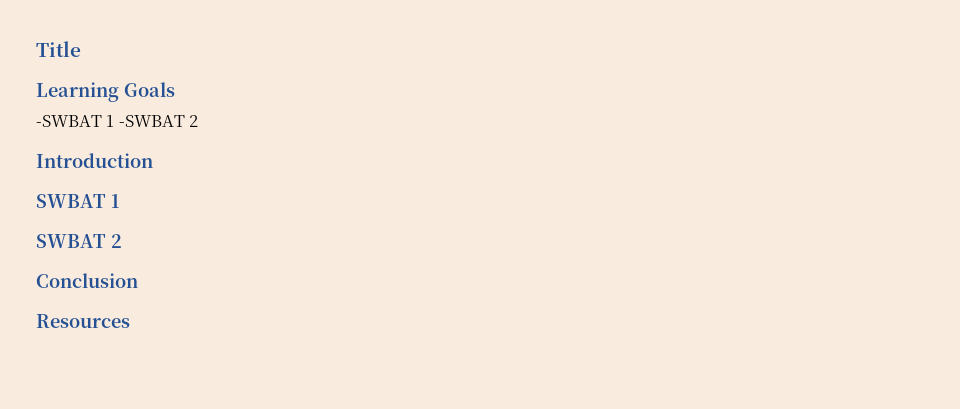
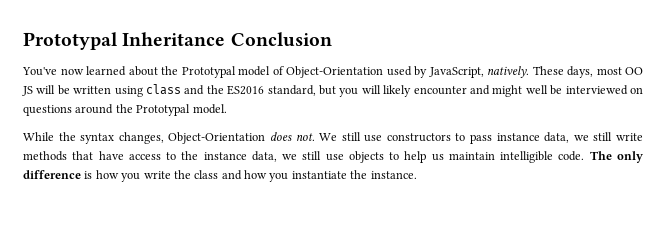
[36,41,81,57] [36,82,175,102] [36,115,199,127] [36,153,153,168] [36,194,119,208] [36,234,122,248] [36,273,138,288] [36,314,130,328] Title // Learning Goals // -SWBAT 1 -SWBAT 2 // Introduction // SWBAT 1 // SWBAT 2 // Conclusion // Resources -> [23,32,332,50] [22,66,643,78] [22,84,643,97] [23,104,227,116] [23,132,643,144] [23,151,643,163] [23,170,417,182] Prototypal Inheritance Conclusion // You've now learned about the Prototypal model of Object-Orientation used by JavaScript, natively. These days, most OO JS will be written using class and the ES2016 standard, but you will likely encounter and might well be interviewed on questions around the Prototypal model. // While the syntax changes, Object-Orientation does not. We still use constructors to pass instance data, we still write methods that have access to the instance data, we still use objects to help us maintain intelligible code. The only difference is how you write the class and how you instantiate the instance.

